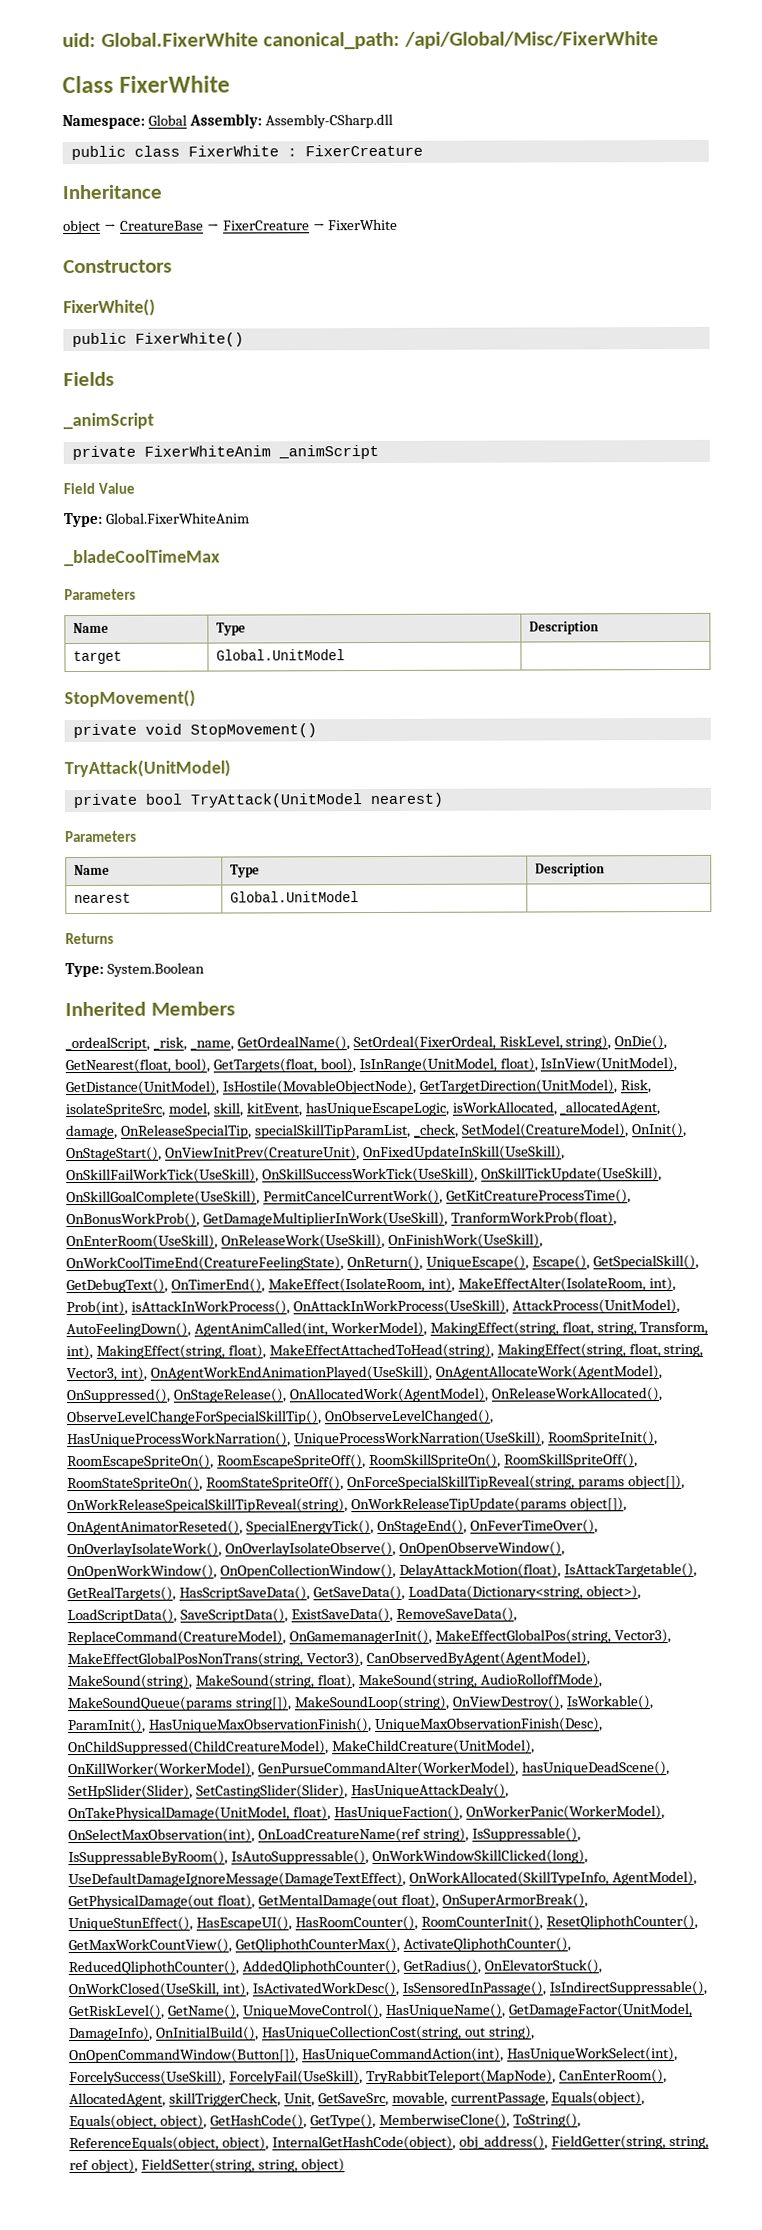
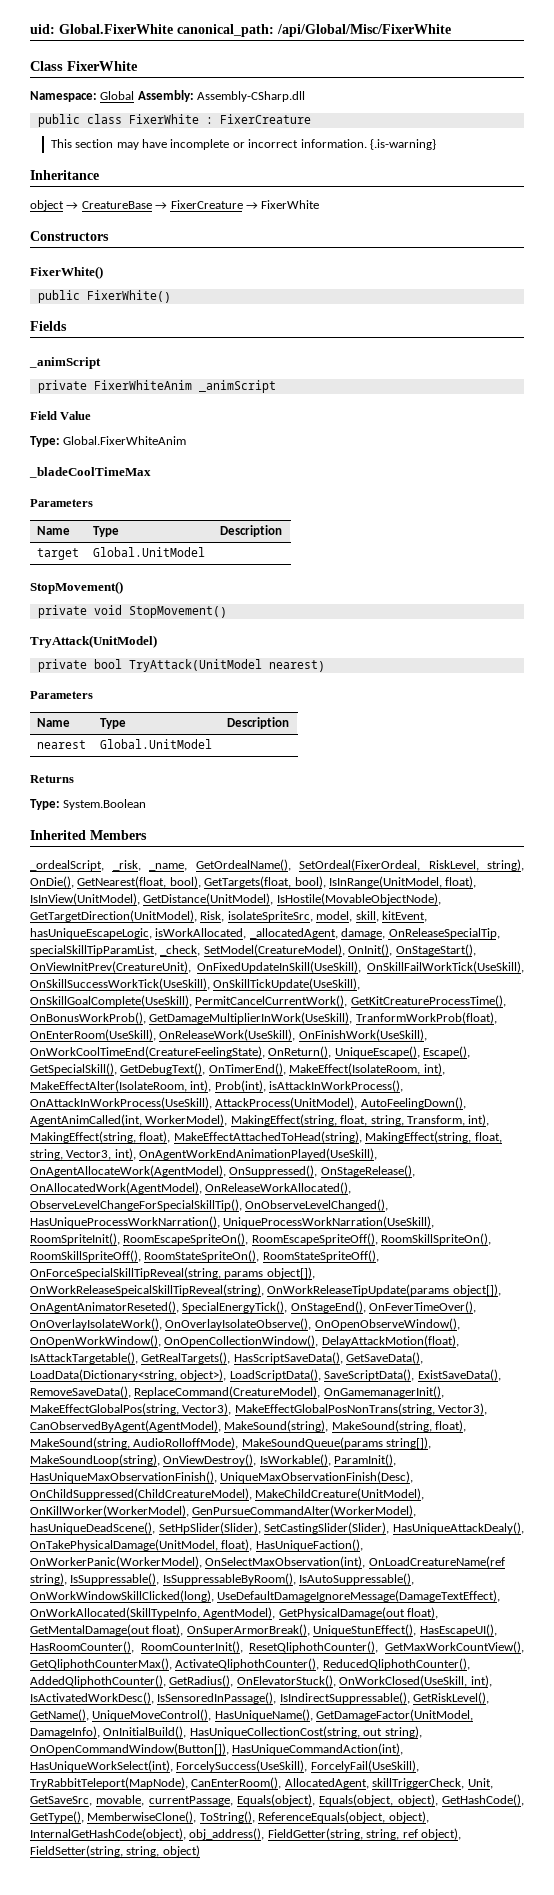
(423, 150) none -> [50,139,436,150] // This section may have incomplete or incorrect information. {.is-warning}

